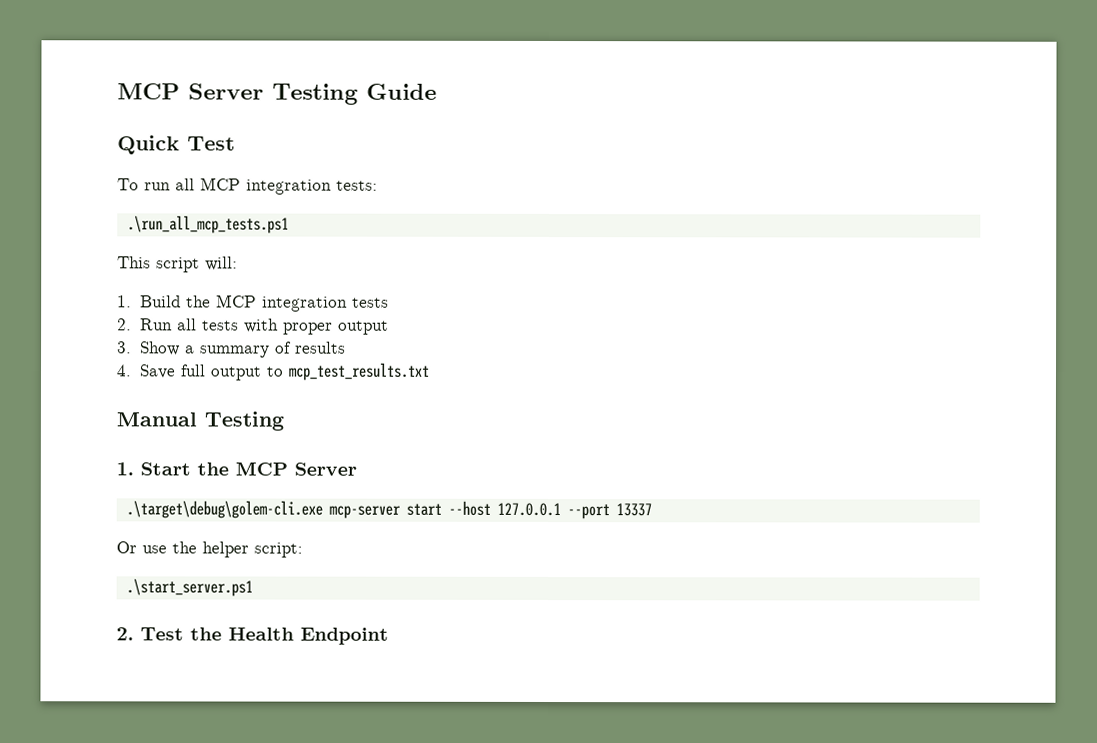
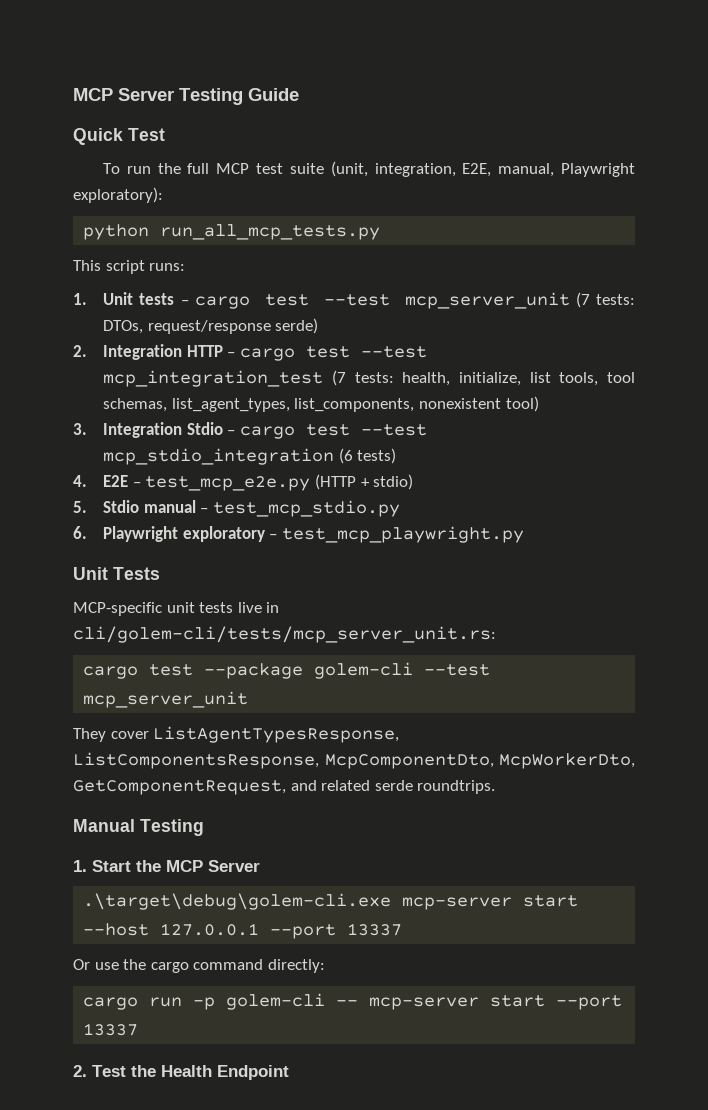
[175,177,378,195] [126,215,289,234] all MCP integration tests: // .\run_all_mcp_tests.ps1 -> [157,161,635,177] [73,187,163,203] [83,224,381,240] the full MCP test suite (unit, integration, E2E, manual, Playwright exploratory): // python run_all_mcp_tests.py
[205,256,238,271] [117,294,390,312] [117,318,390,335] [117,341,347,358] [116,362,431,381] will: // 1. Build the MCP integration tests // 2. Run all tests with proper output // 3. Show a summary of results // 4. Save full output to mcp_test_results.txt -> [149,263,186,271] [73,292,635,309] [103,318,319,334] [73,344,427,361] [103,370,636,387] [103,396,539,412] [73,422,427,439] [103,448,397,465] [73,474,414,491] [73,500,400,517] [73,526,524,543] [73,567,160,580] [73,602,280,616] [73,626,496,643] [83,662,491,679] [83,691,249,708] [73,726,400,743] [73,752,635,769] [73,780,496,795] runs: // 1. Unit tests – cargo test --test mcp_server_unit (7 tests: DTOs, request/response serde) // 2. Integration HTTP – cargo test --test mcp_integration_test (7 tests: health, initialize, list tools, tool schemas, list_agent_types, list_components, nonexistent tool) // 3. Integration Stdio – cargo test --test mcp_stdio_integration (6 tests) // 4. E2E – test_mcp_e2e.py (HTTP + stdio) // 5. Stdio manual – test_mcp_stdio.py // 6. Playwright exploratory – test_mcp_playwright.py // Unit Tests // MCP-specific unit tests live in cli/golem-cli/tests/mcp_server_unit.rs: // cargo test --package golem-cli --test mcp_server_unit // They cover ListAgentTypesResponse, ListComponentsResponse, McpComponentDto, McpWorkerDto, GetComponentRequest, and related serde roundtrips.
[202,541,303,558] [125,578,253,597] helper script: // .\start_server.ps1 -> [150,959,325,973] [83,993,623,1010] [83,1023,139,1036] cargo command directly: // cargo run -p golem-cli -- mcp-server start --port 13337

